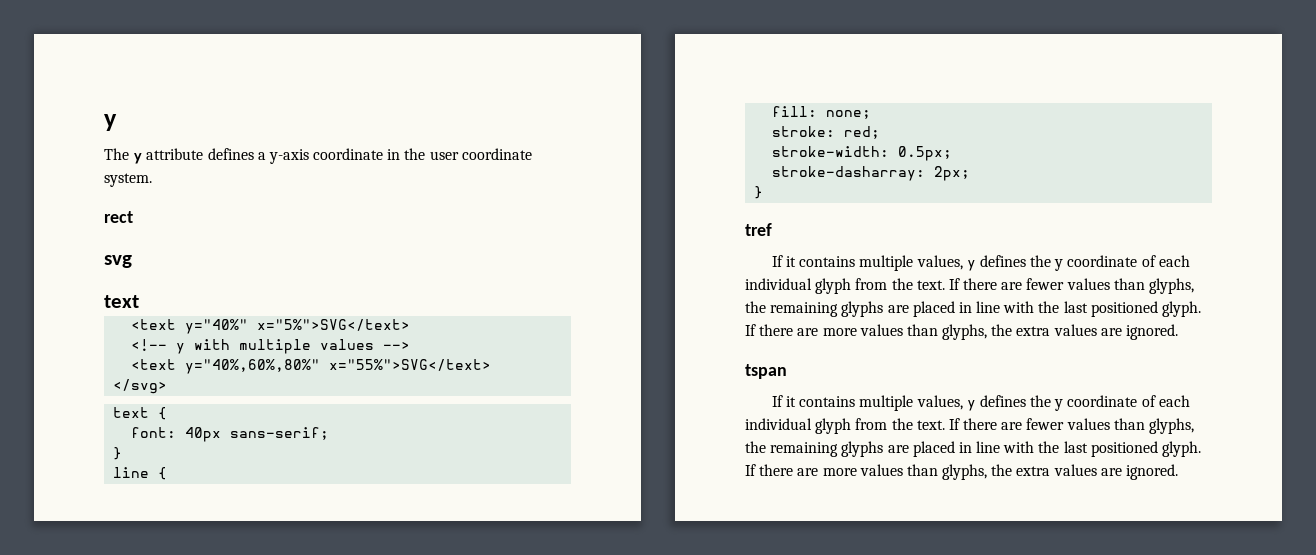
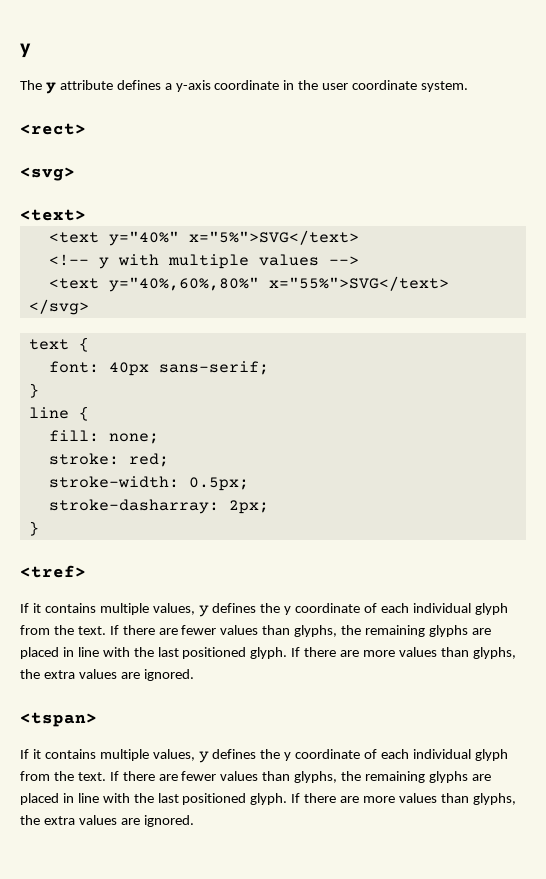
[104,211,133,223] [104,255,132,268] [104,295,139,308] rect // svg // text -> [20,123,86,135] [20,167,75,181] [20,209,86,221] <rect> // <svg> // <text>
[745,223,772,236] tref -> [20,565,86,578] <tref>
[745,364,787,379] tspan -> [20,712,97,727] <tspan>

